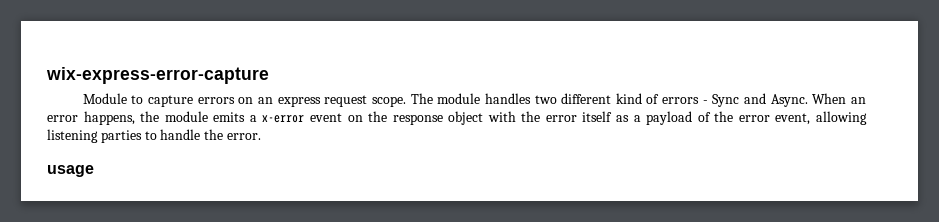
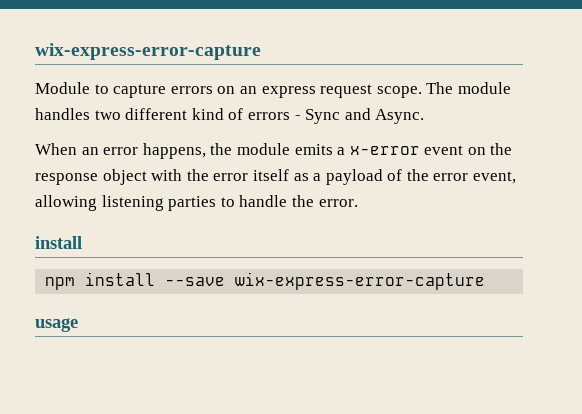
(808, 100) none -> (425, 116) //
(261, 136) none -> [35,236,82,249] [45,272,486,290] // install // npm install --save wix-express-error-capture

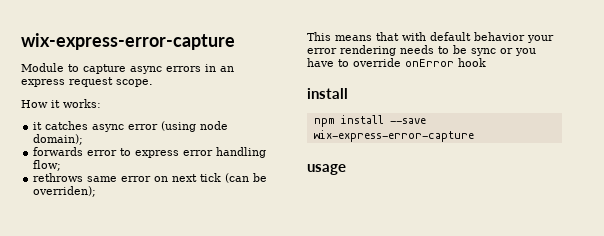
[170,86,236,94] errors on -> [130,64,216,74] async errors in
[426,82,511,94] [35,108,425,124] [35,143,513,159] [35,169,517,185] [35,195,358,211] The module handles two different kind of errors - Sync and Async. // When an error happens, the module emits a x-error event on the response object with the error itself as a payload of the error event, allowing listening parties to handle the error. -> [21,99,101,108] [33,121,229,132] [33,134,84,145] [33,147,267,158] [33,160,62,171] [33,173,268,183] [33,186,97,197] [307,32,554,43] [307,45,536,56] [307,58,486,67] // How it works: // it catches async error (using node domain); // forwards error to express error handling flow; // rethrows same error on next tick (can be overriden); // This means that with default behavior your error rendering needs to be sync or you have to override onError hook

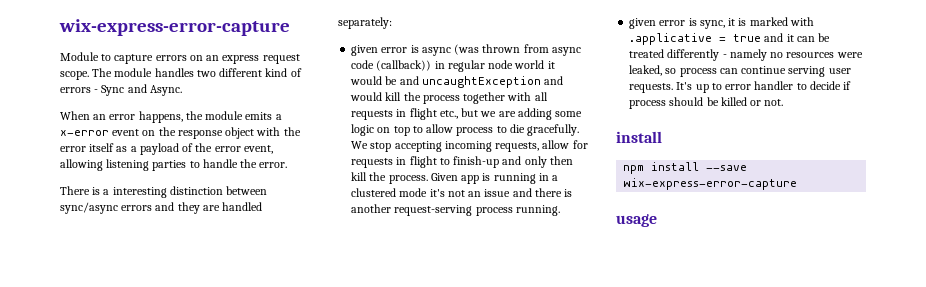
[130,64,216,74] async errors in -> [155,55,203,61] errors on
[21,99,101,108] [33,121,229,132] [33,134,84,145] [33,147,267,158] [33,160,62,171] [33,173,268,183] [33,186,97,197] [307,32,554,43] [307,45,536,56] [307,58,486,67] // How it works: // it catches async error (using node domain); // forwards error to express error handling flow; // rethrows same error on next tick (can be overriden); // This means that with default behavior your error rendering needs to be sync or you have to override onError hook -> [92,68,302,77] [60,84,182,96] [60,111,282,123] [60,127,301,139] [60,143,273,155] [60,159,288,171] [60,186,268,198] [60,202,263,214] [338,17,392,29] [351,44,581,56] [351,60,555,72] [350,76,564,88] [350,92,548,104] [351,108,583,120] [351,124,580,136] [351,140,588,152] [351,156,573,168] [351,172,559,184] [351,188,573,197] [351,204,560,216] [629,17,814,29] [629,33,831,45] [629,49,863,61] [629,65,851,77] [629,81,852,93] [629,97,784,109] The module handles two different kind of errors - Sync and Async. // When an error happens, the module emits a x-error event on the response object with the error itself as a payload of the error event, allowing listening parties to handle the error. // There is a interesting distinction between sync/async errors and they are handled separately: // given error is async (was thrown from async code (callback)) in regular node world it would be and uncaughtException and would kill the process together with all requests in flight etc., but we are adding some logic on top to allow process to die gracefully. We stop accepting incoming requests, allow for requests in flight to finish-up and only then kill the process. Given app is running in a clustered mode it's not an issue and there is another request-serving process running. // given error is sync, it is marked with .applicative = true and it can be treated differently - namely no resources were leaked, so process can continue serving user requests. It's up to error handler to decide if process should be killed or not.

